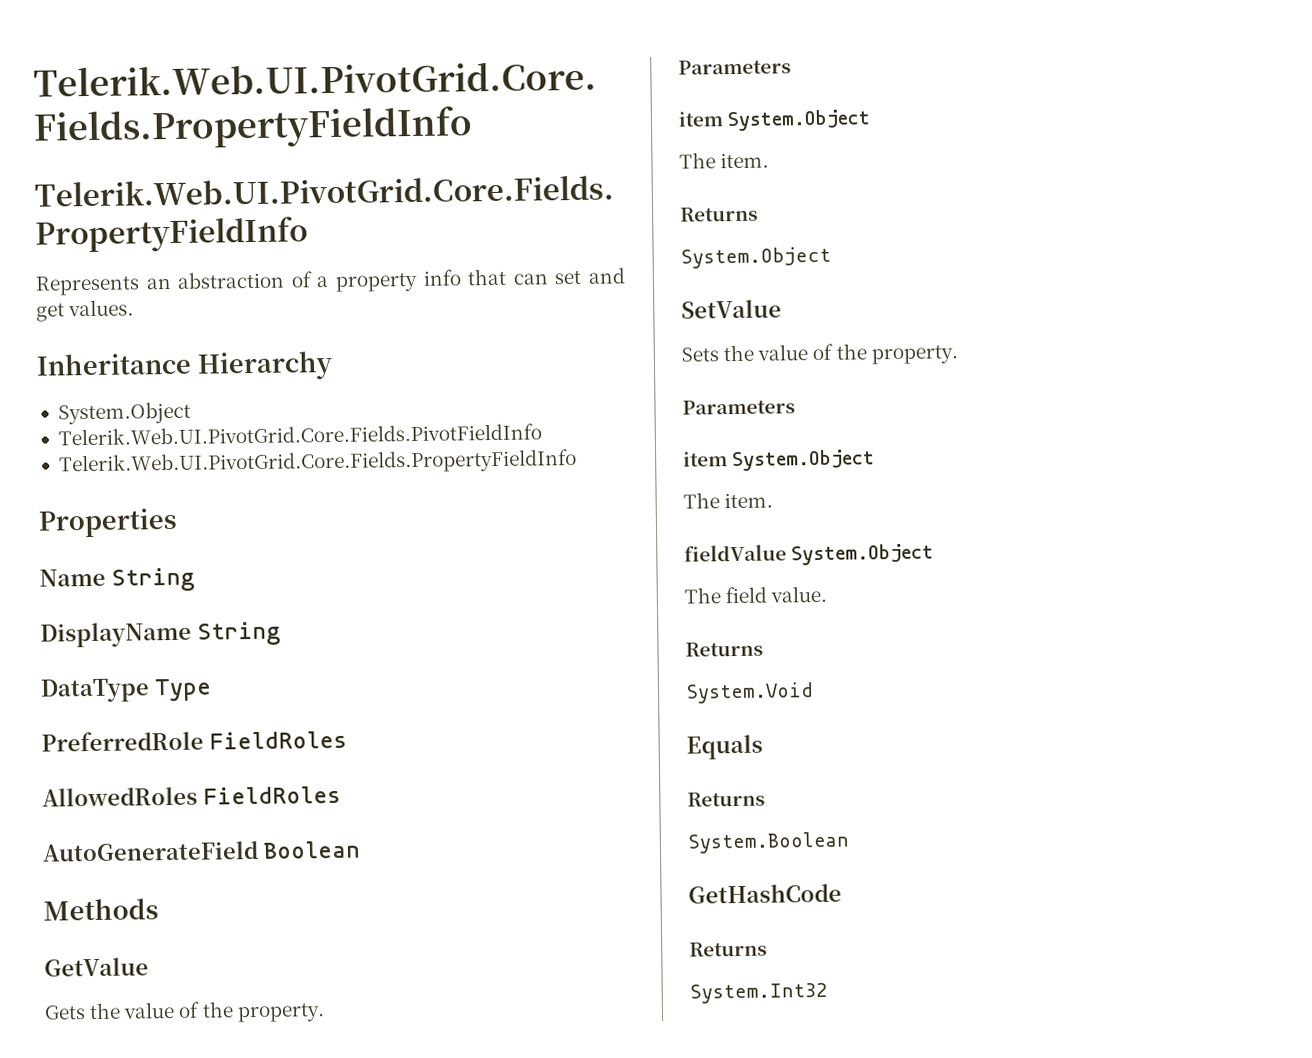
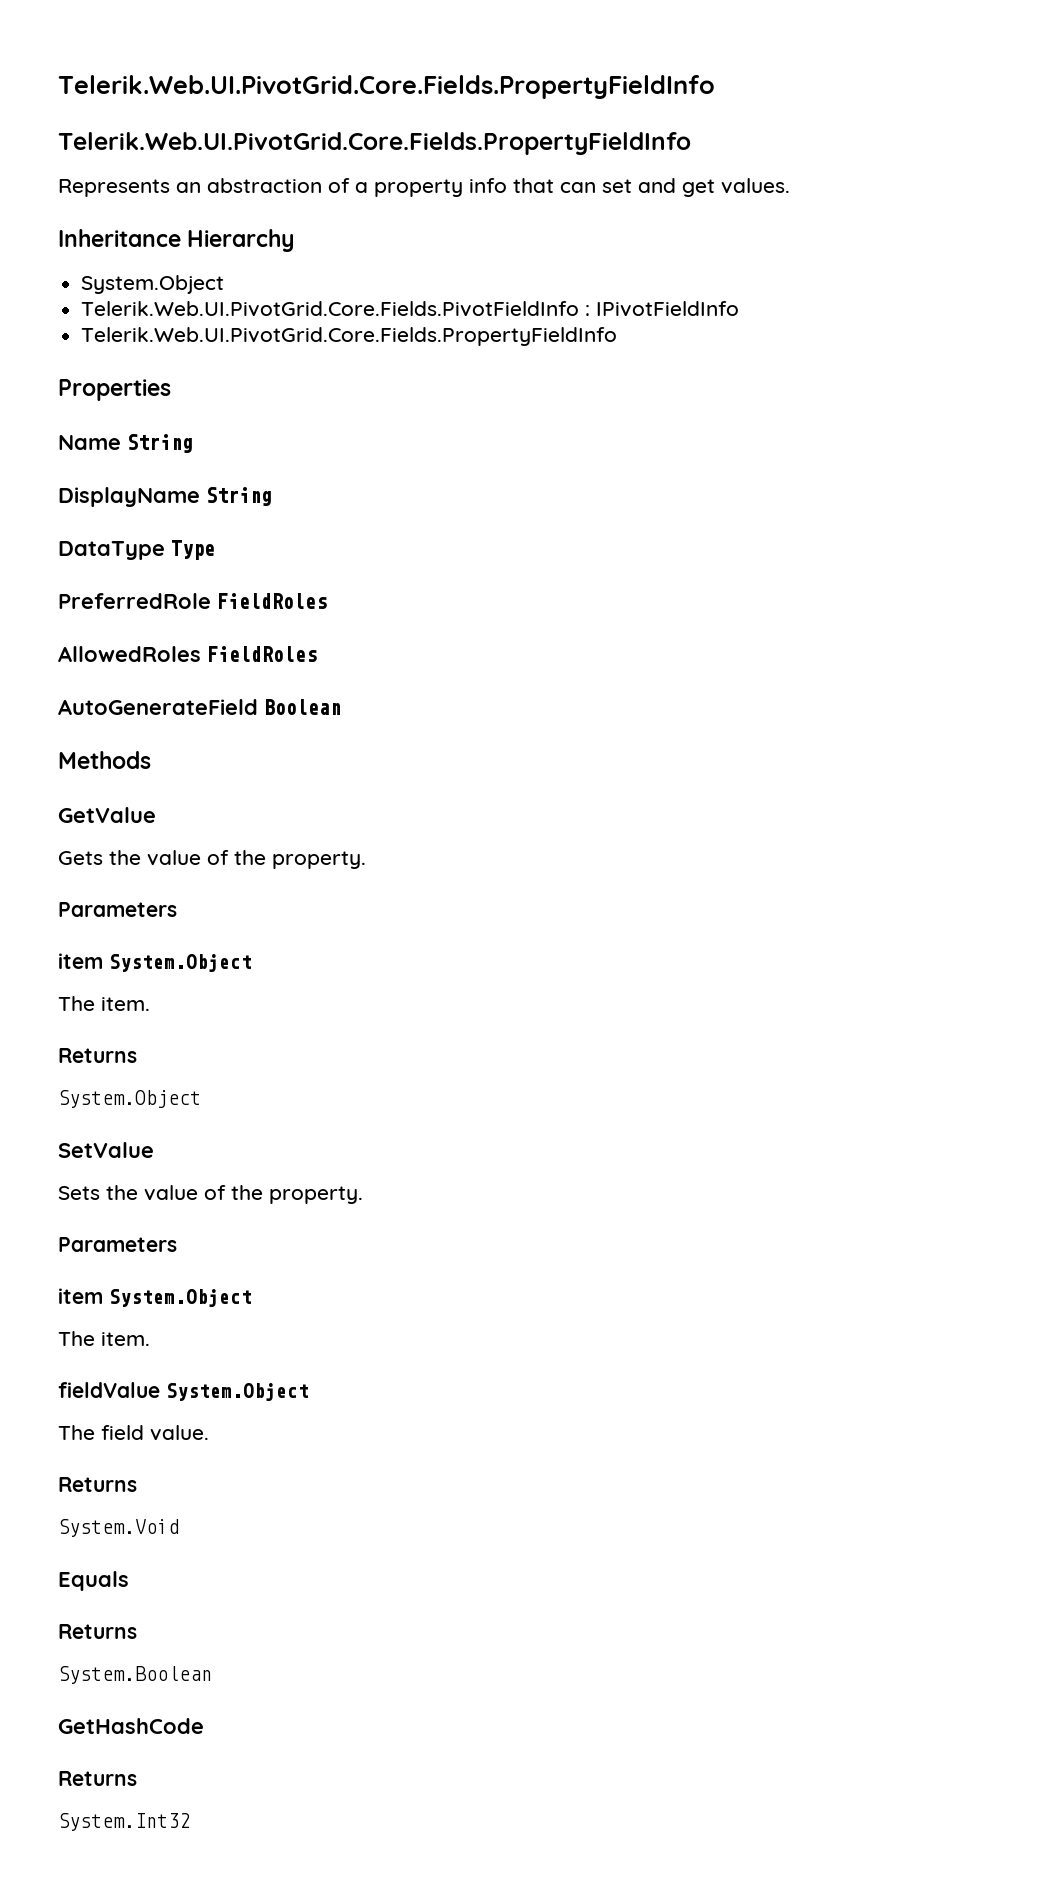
(542, 434) none -> [585,301,740,317] : IPivotFieldInfo

